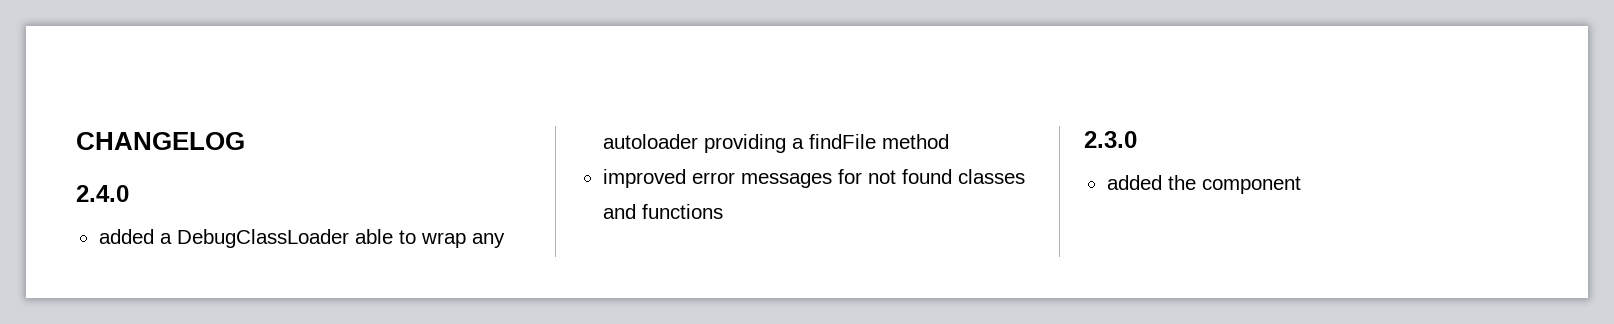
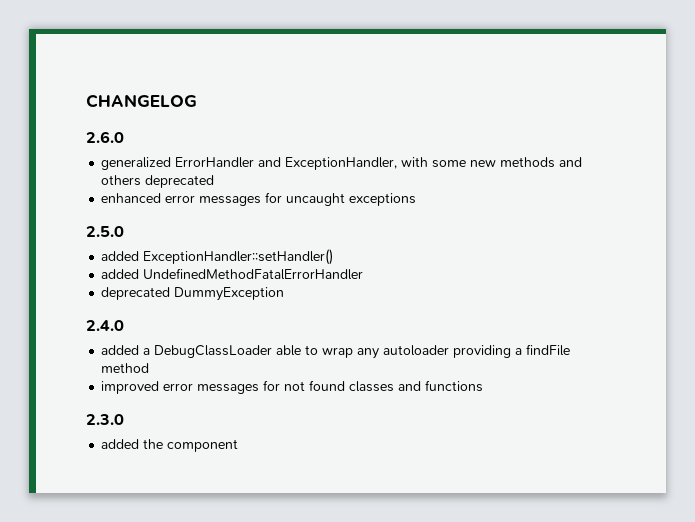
(245, 141) none -> [86,131,124,143] [101,157,583,170] [101,175,215,188] [101,192,417,206] [86,226,124,237] [101,249,334,265] [101,268,364,280] [101,287,285,301] // 2.6.0 // generalized ErrorHandler and ExceptionHandler, with some new methods and others deprecated // enhanced error messages for uncaught exceptions // 2.5.0 // added ExceptionHandler::setHandler() // added UndefinedMethodFatalErrorHandler // deprecated DummyException

